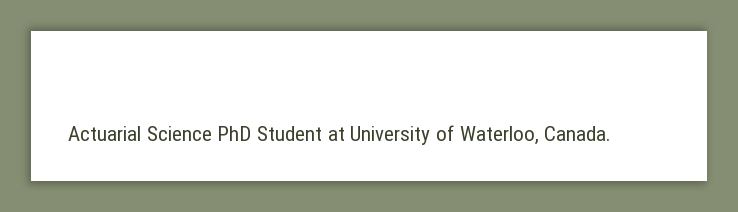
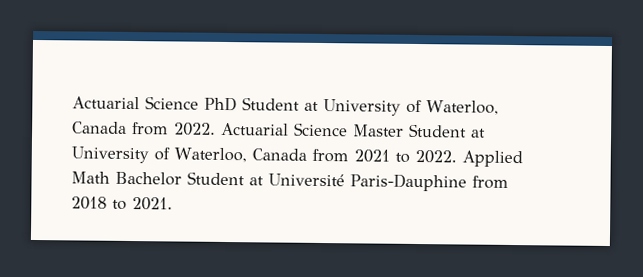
[544,126,612,141] Canada. -> [72,121,486,138] [71,146,523,168] [71,171,509,192] [71,196,173,211] Canada from 2022. Actuarial Science Master Student at University of Waterloo, Canada from 2021 to 2022. Applied Math Bachelor Student at Université Paris-Dauphine from 2018 to 2021.

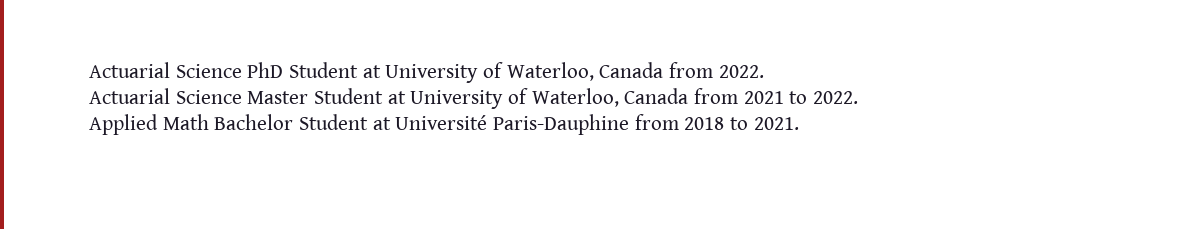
(216, 129) none -> (764, 71) //
(457, 156) none -> (859, 97) //

